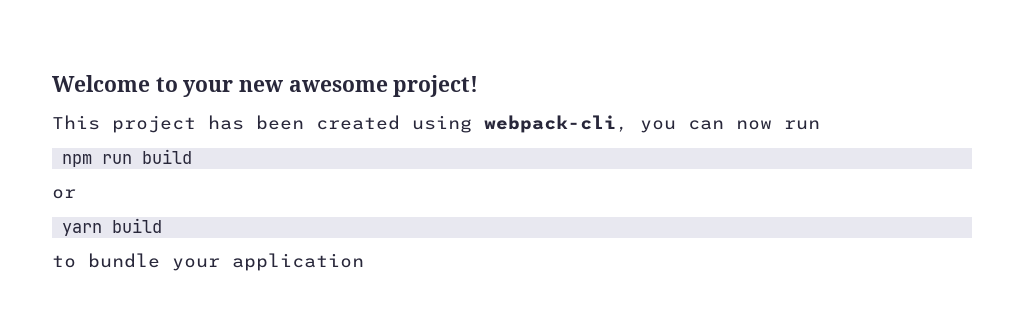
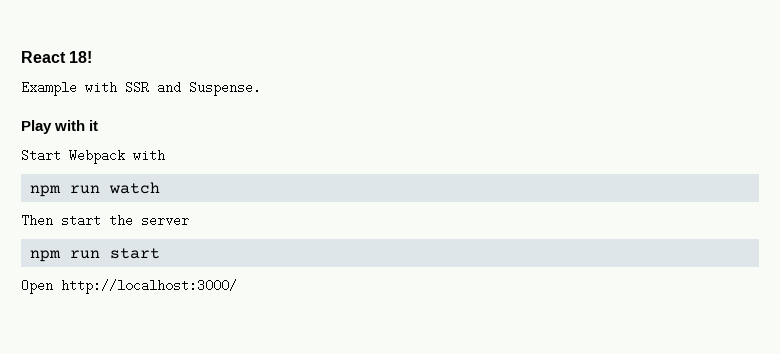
[52,75,479,97] [52,115,820,133] [62,149,193,167] [52,189,76,199] [62,218,163,236] [52,253,364,271] Welcome to your new awesome project! // This project has been created using webpack-cli, you can now run // npm run build // or // yarn build // to bundle your application -> [21,51,93,63] [21,81,261,96] [21,120,99,134] [21,149,165,164] [30,182,161,197] [21,214,189,227] [30,248,161,262] [21,279,237,294] React 18! // Example with SSR and Suspense. // Play with it // Start Webpack with // npm run watch // Then start the server // npm run start // Open http://localhost:3000/

